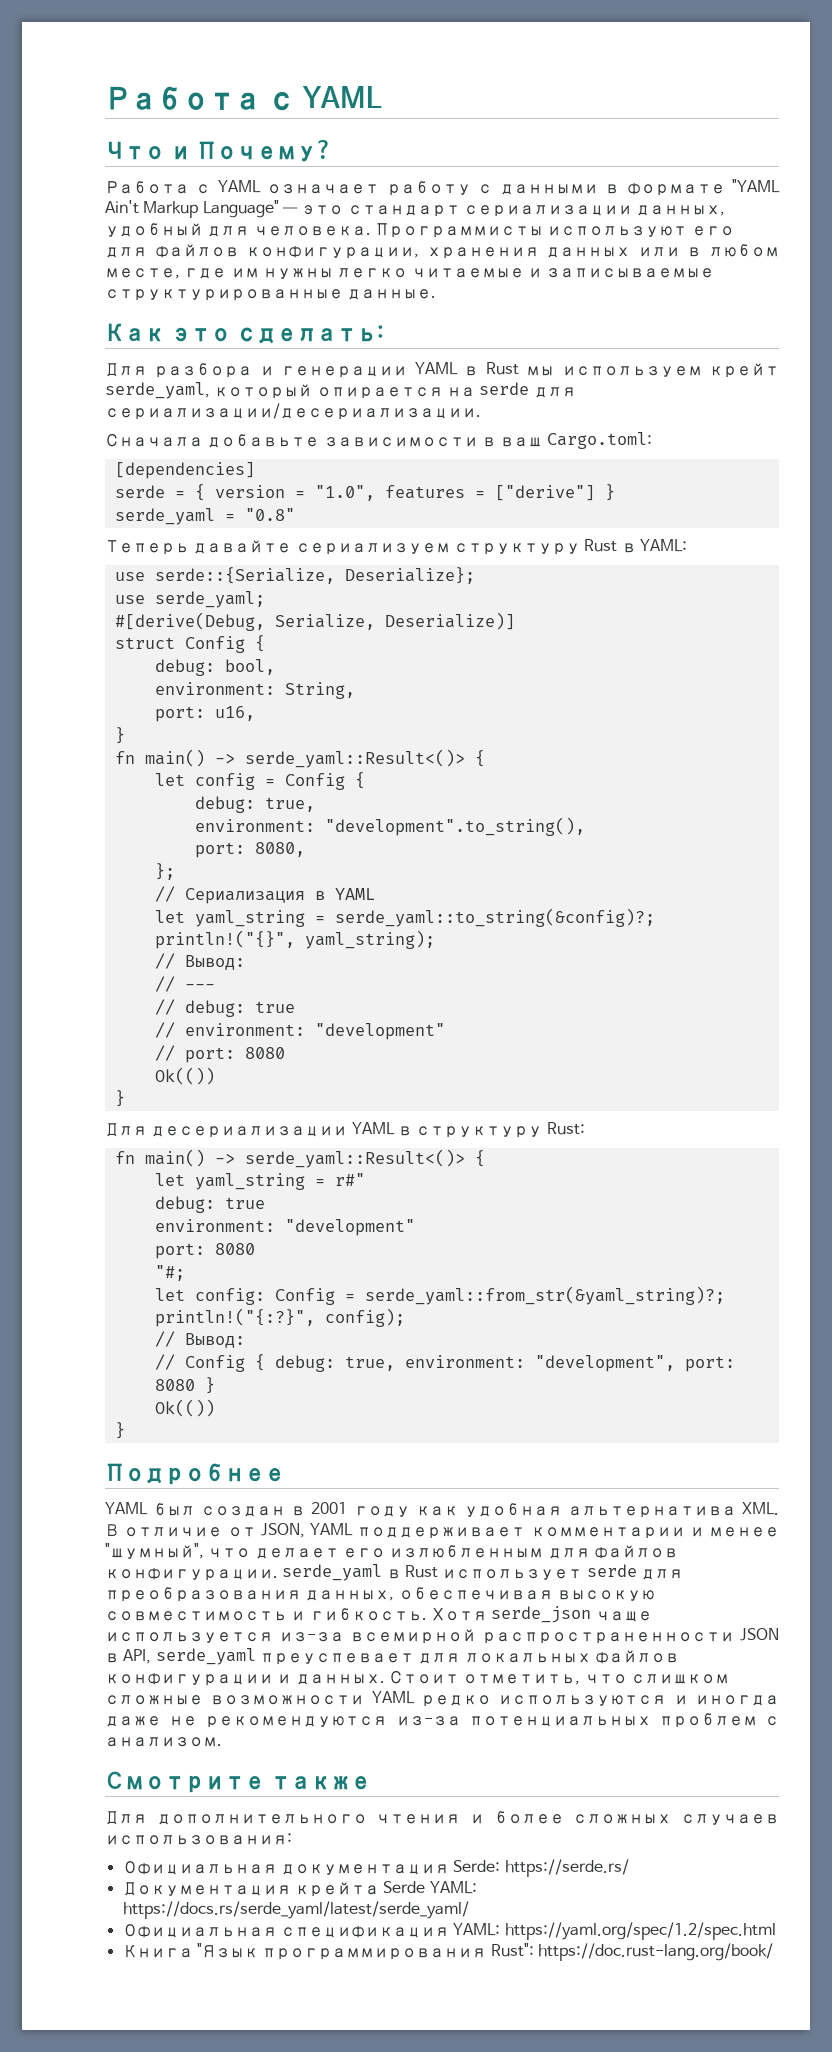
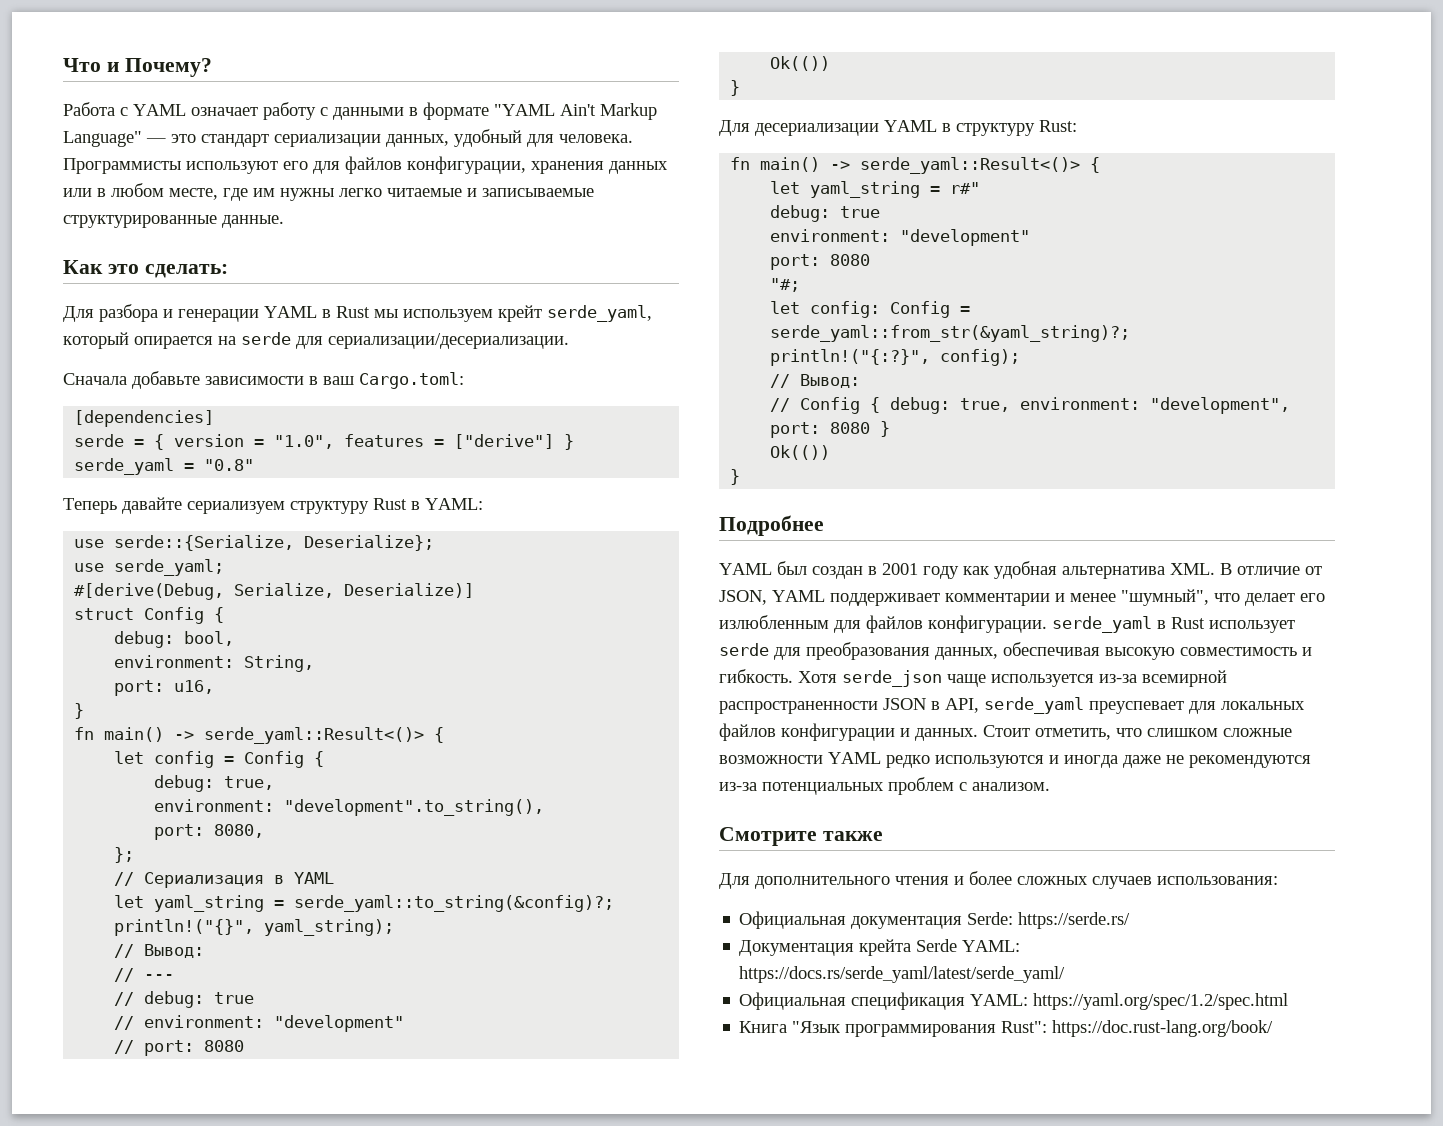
[105,86,382,111] Работа с YAML // -> (63, 65) none

